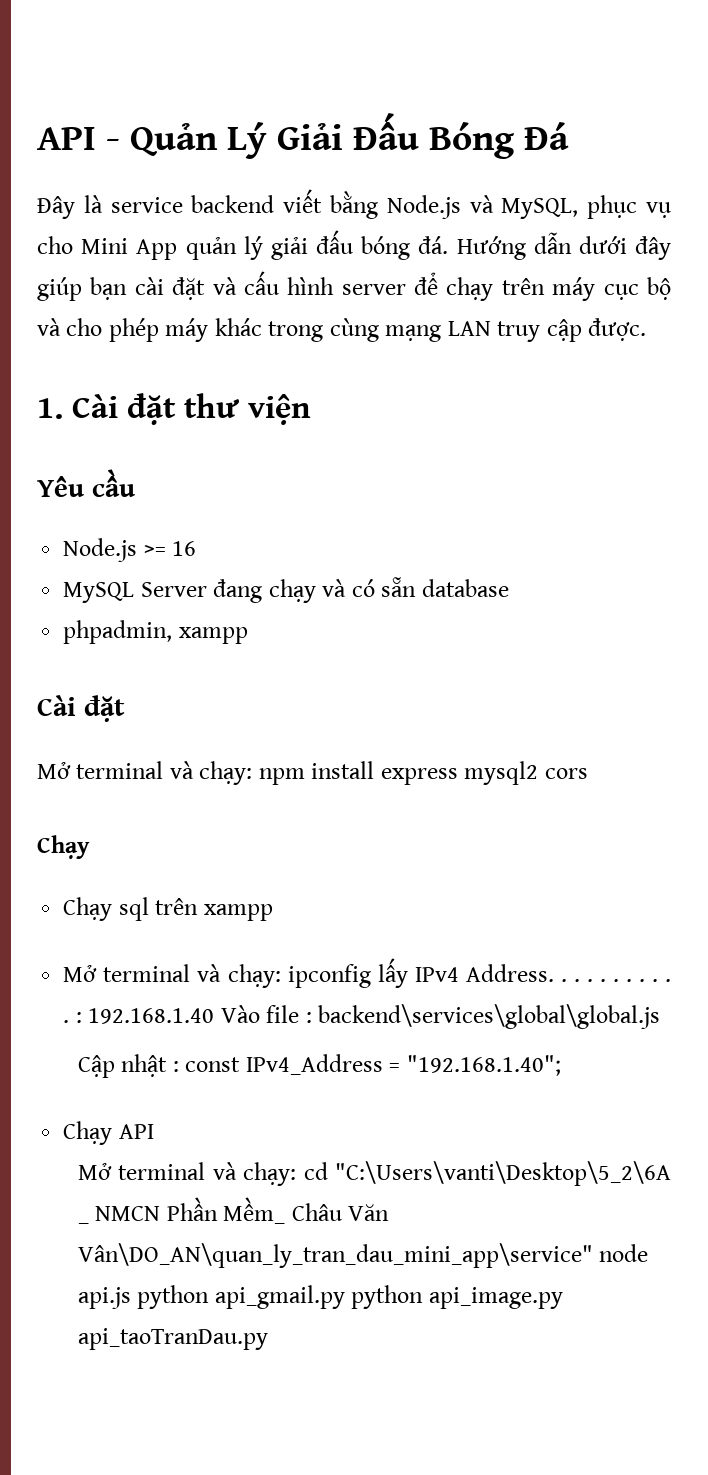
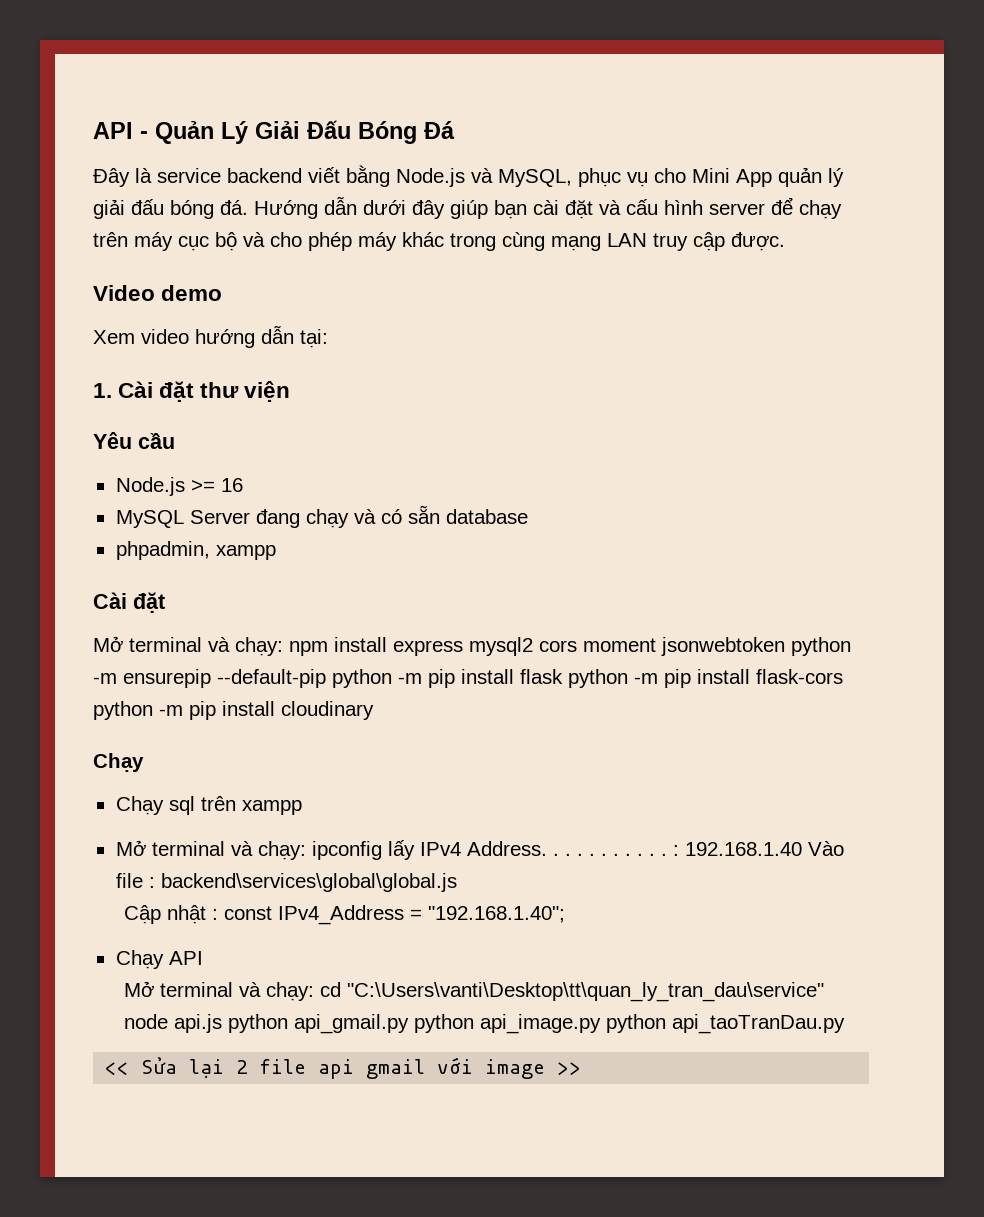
(647, 329) none -> [93,285,223,301] [93,326,328,348] // Video demo // Xem video hướng dẫn tại:
(588, 773) none -> [583,637,851,656] [93,669,843,688] [93,701,374,720] moment jsonwebtoken python -m ensurepip --default-pip python -m pip install flask python -m pip install flask-cors python -m pip install cloudinary
[335,1161,671,1186] [77,1221,89,1224] [95,1197,390,1224] [77,1243,593,1268] "C:\Users\vanti\Desktop\5_2\6A _ NMCN Phần Mềm_ Châu Văn Vân\DO_AN\quan_ly_tran_dau_mini_app\service" -> [346,982,824,1002] "C:\Users\vanti\Desktop\tt\quan_ly_tran_dau\service"
(563, 1298) none -> [605,1014,666,1033] python
(268, 1339) none -> [105,1057,582,1079] // << Sửa lại 2 file api gmail với image >>

